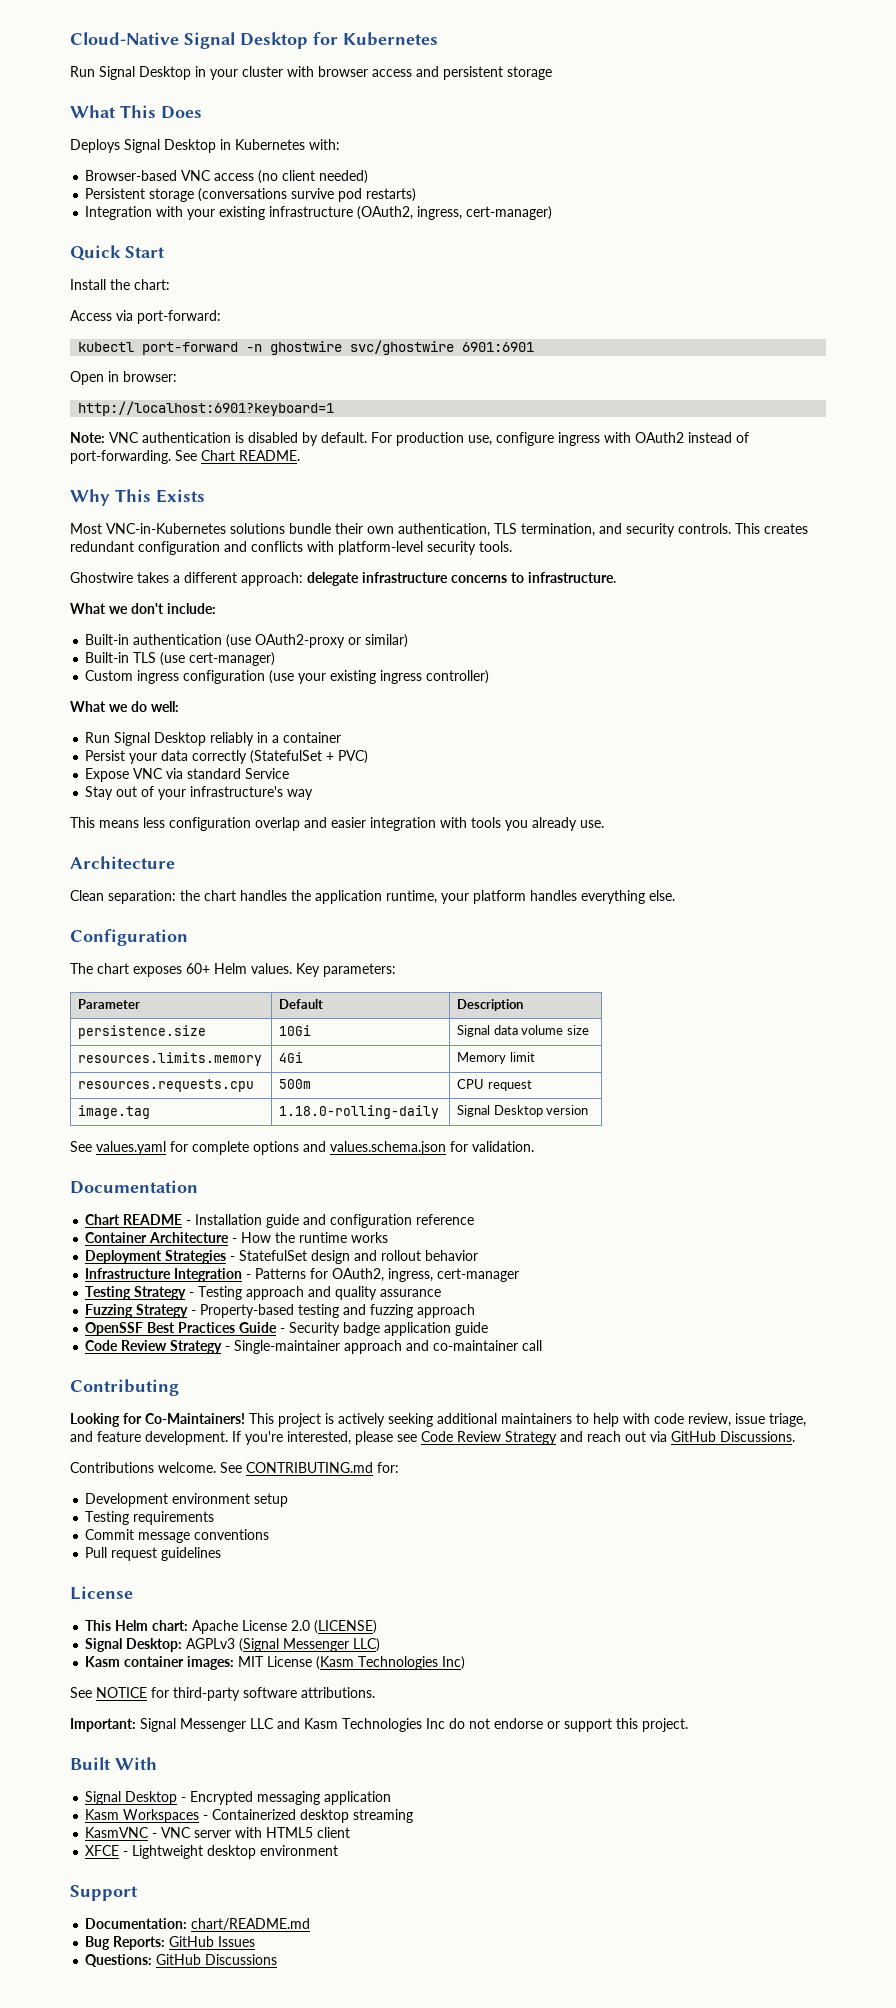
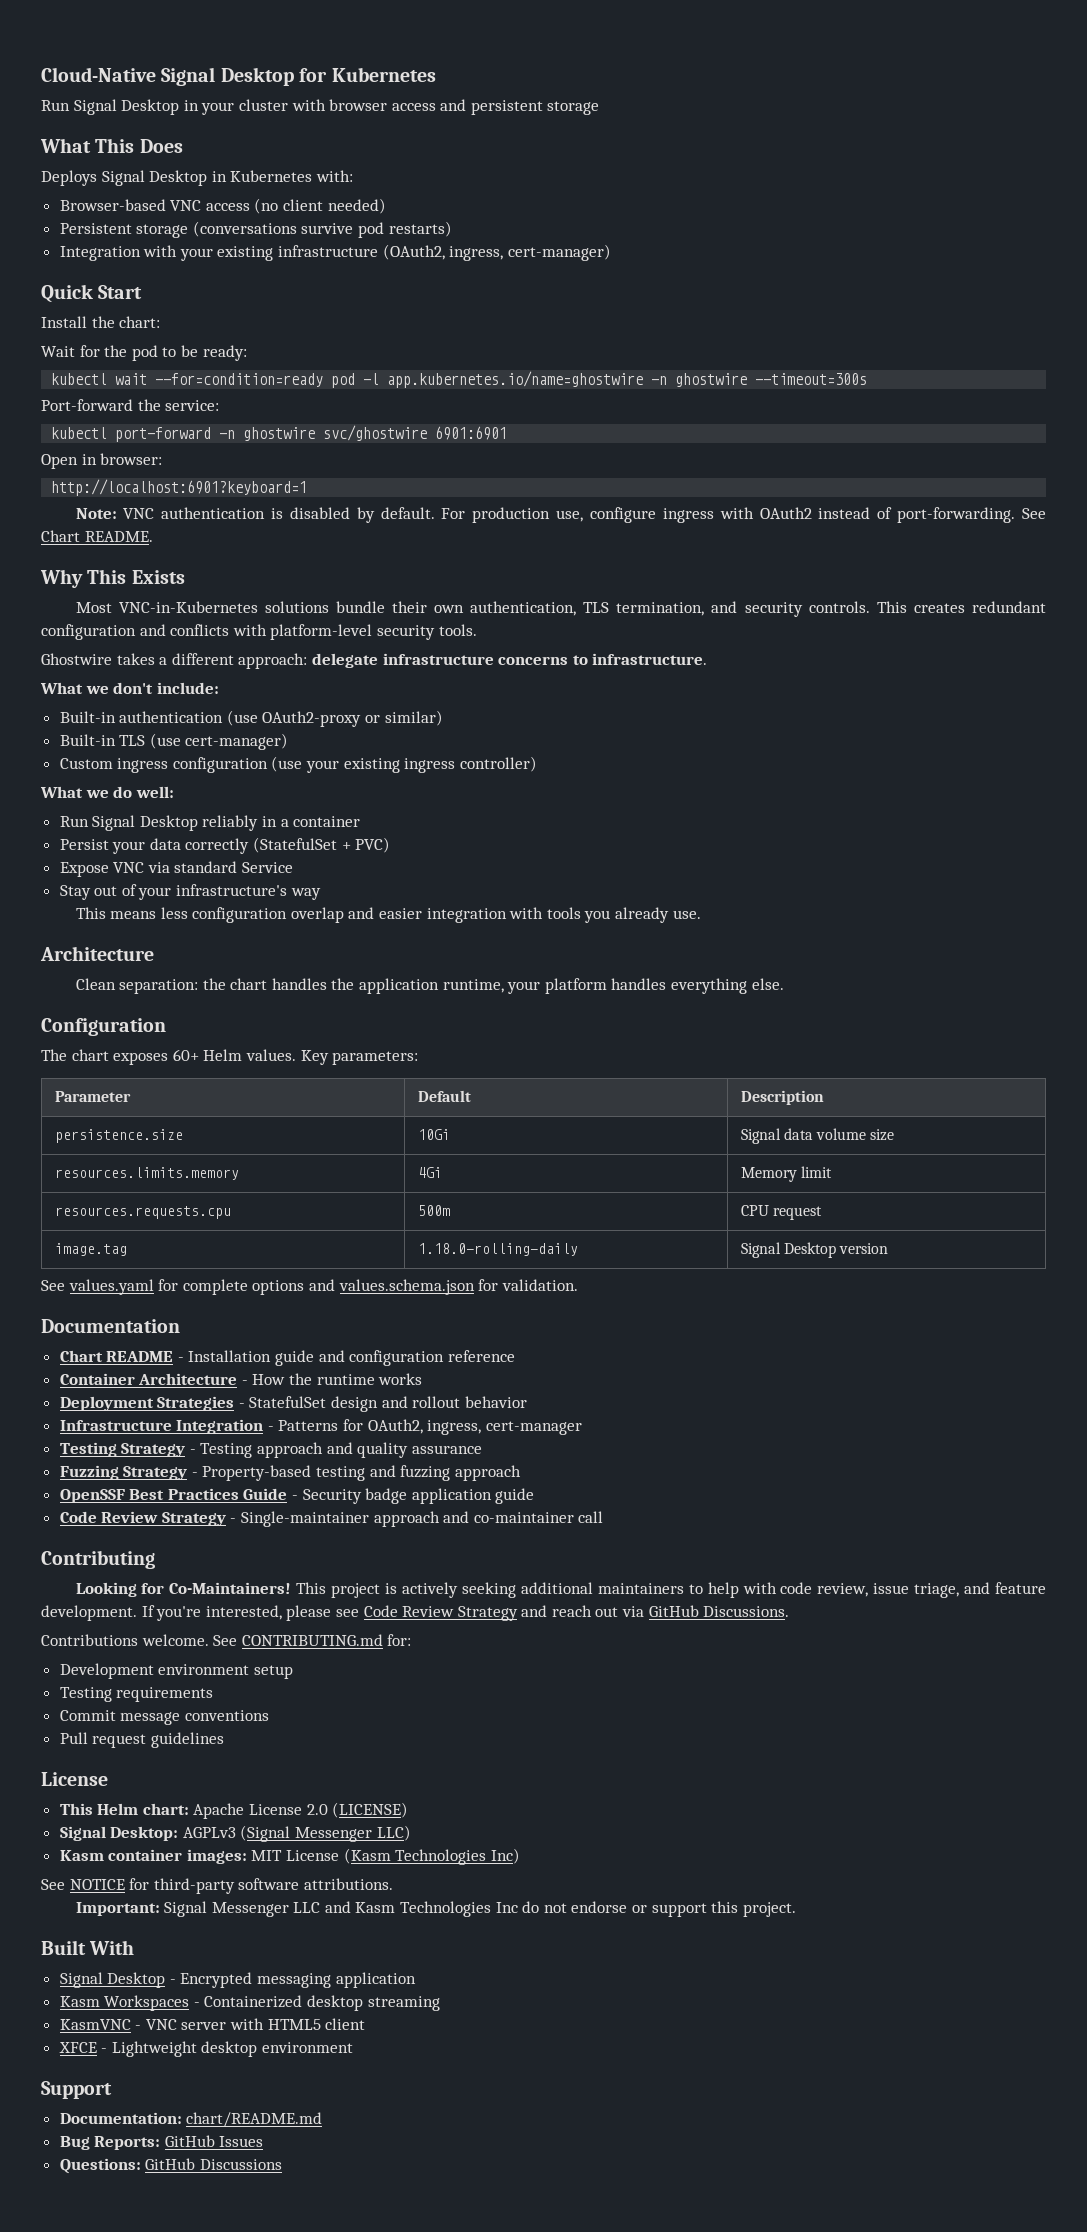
[70,310,221,324] Access via port-forward: -> [41,345,247,361] [51,371,868,388] [41,399,220,411] Wait for the pod to be ready: // kubectl wait --for=condition=ready pod -l app.kubernetes.io/name=ghostwire -n ghostwire --timeout=300s // Port-forward the service:

